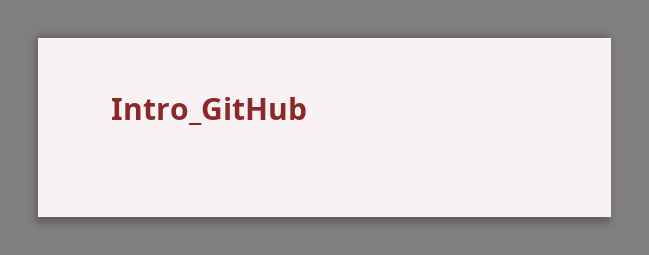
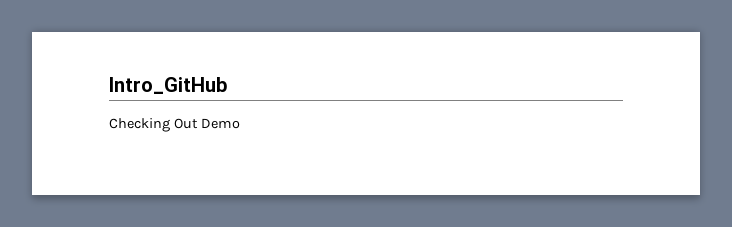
(307, 111) none -> [109,118,240,132] // Checking Out Demo

